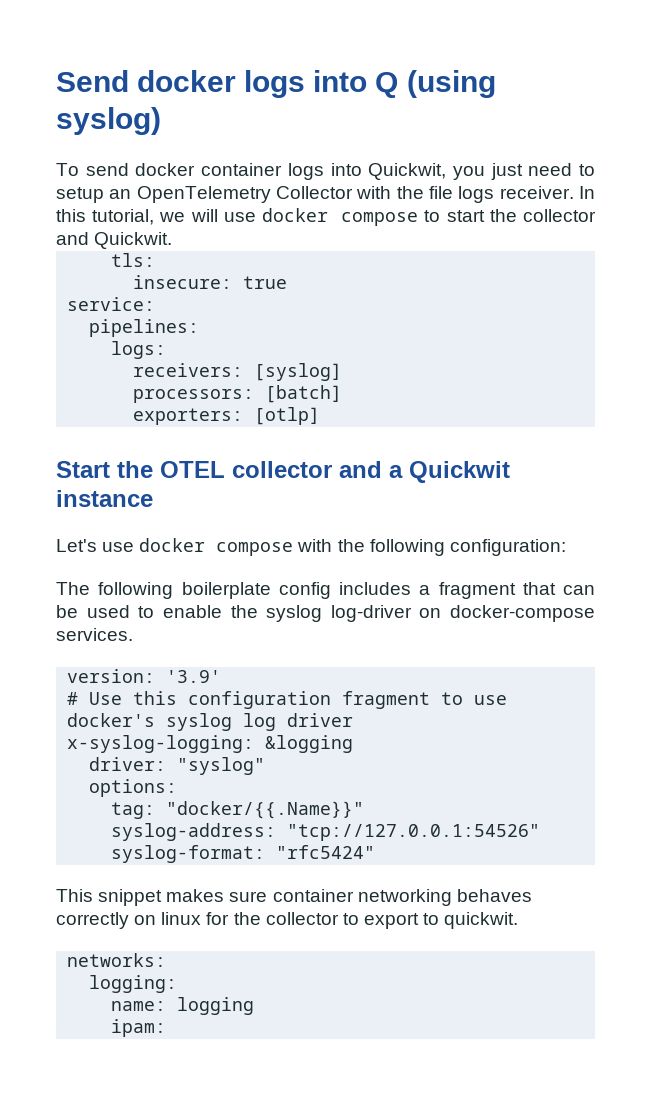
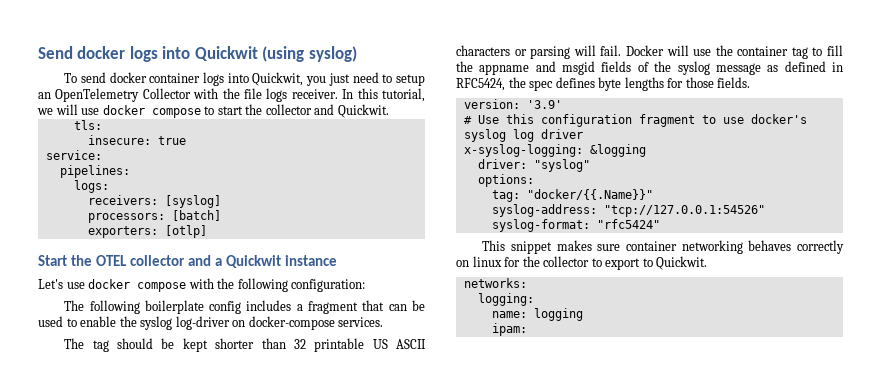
[375,72,399,98] Q -> [194,46,258,61] Quickwit
(133, 634) none -> [64,338,426,352] [456,45,843,59] [456,61,843,75] [456,77,751,91] // The tag should be kept shorter than 32 printable US ASCII characters or parsing will fail. Docker will use the container tag to fill the appname and msgid fields of the syslog message as defined in RFC5424, the spec defines byte lengths for those fields.
[444,912,519,929] quickwit. -> [656,256,708,270] Quickwit.

